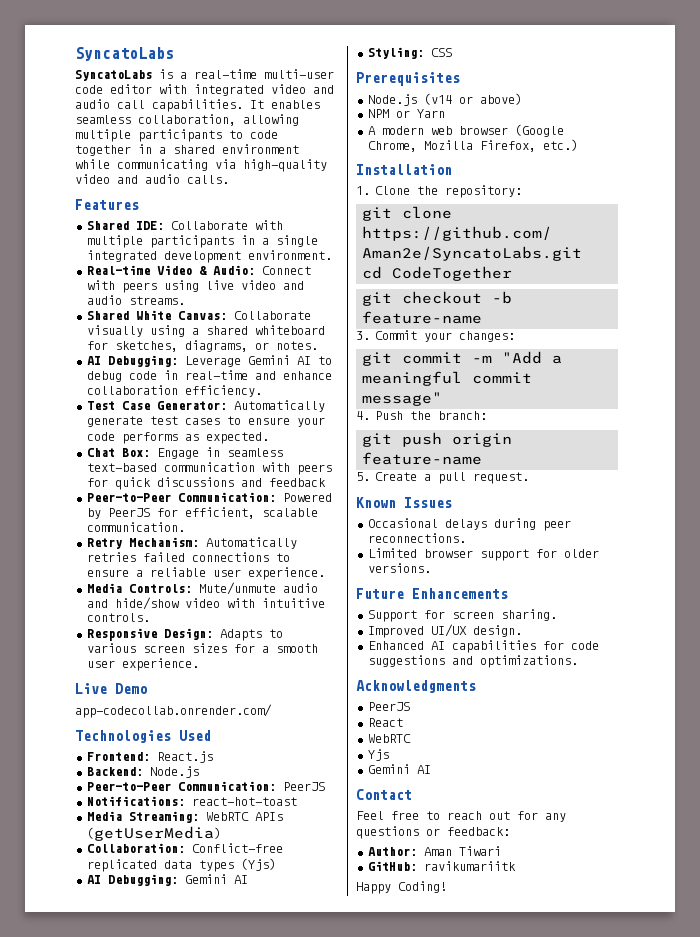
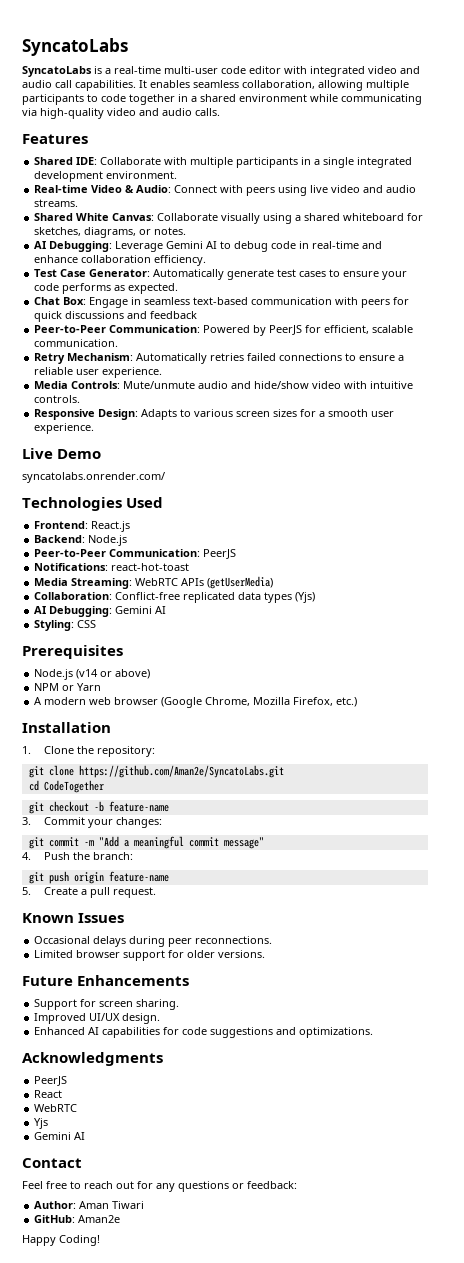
[75,704,272,718] app-codecollab.onrender.com/ -> [22,472,165,483] syncatolabs.onrender.com/
[423,861,516,871] ravikumariitk -> [78,1215,121,1223] Aman2e

